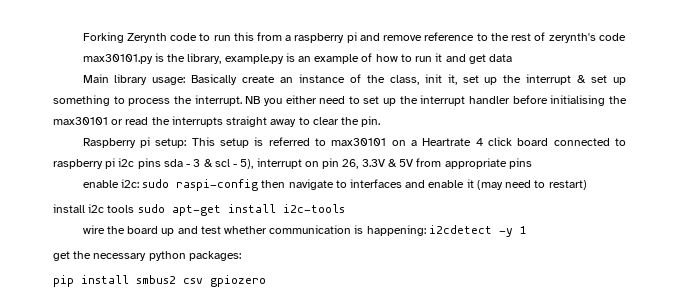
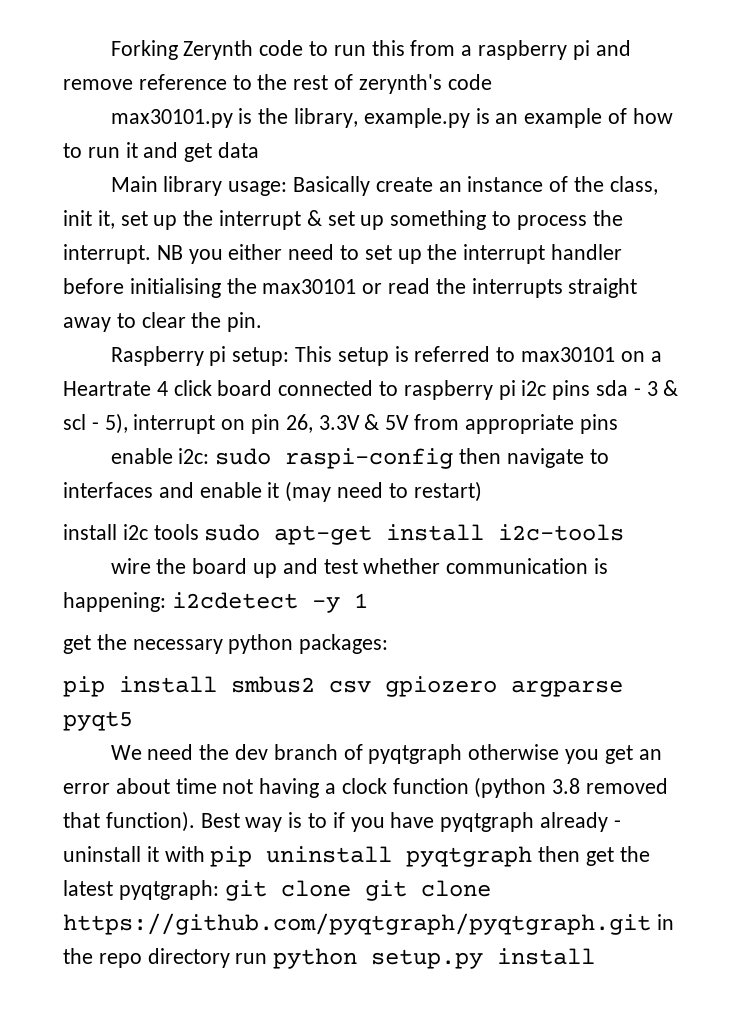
(266, 281) none -> [511,680,623,697] [63,711,133,731] [110,744,662,764] [63,777,669,798] [63,811,621,832] [63,846,650,867] [63,880,491,901] [63,913,674,935] [63,948,596,969] argparse pyqt5 // We need the dev branch of pyqtgraph otherwise you get an error about time not having a clock function (python 3.8 removed that function). Best way is to if you have pyqtgraph already - uninstall it with pip uninstall pyqtgraph then get the latest pyqtgraph: git clone git clone https://github.com/pyqtgraph/pyqtgraph.git in the repo directory run python setup.py install

